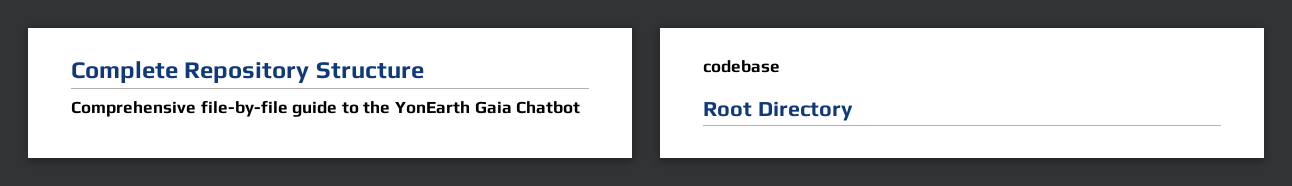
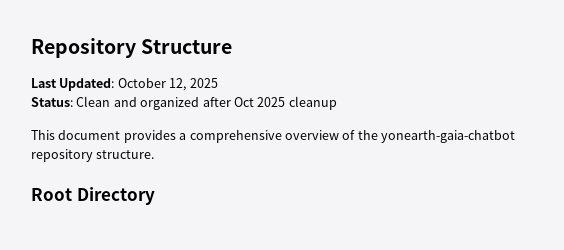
[71,61,178,83] Complete -> (31, 48) none
[71,100,581,117] [703,60,780,73] Comprehensive file-by-file guide to the YonEarth Gaia Chatbot codebase -> [31,78,218,91] [31,96,337,110] [31,130,515,143] [31,149,155,162] Last Updated: October 12, 2025 // Status: Clean and organized after Oct 2025 cleanup // This document provides a comprehensive overview of the yonearth-gaia-chatbot repository structure.

